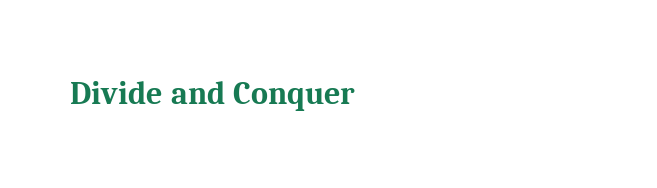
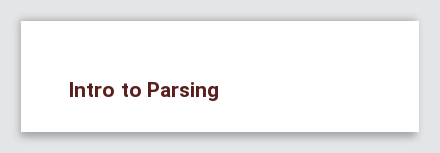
[70,81,356,111] Divide and Conquer -> [68,82,220,101] Intro to Parsing

